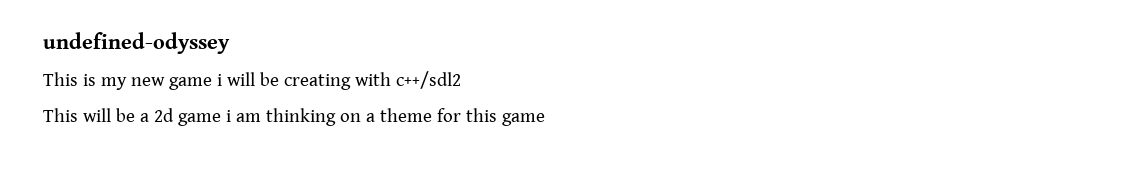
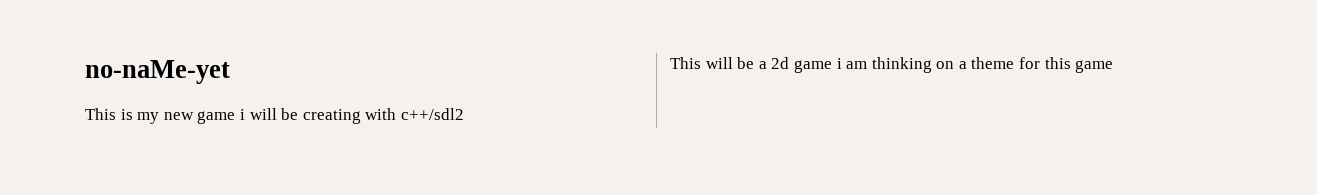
[43,32,230,54] undefined-odyssey -> [85,60,230,84] no-naMe-yet

